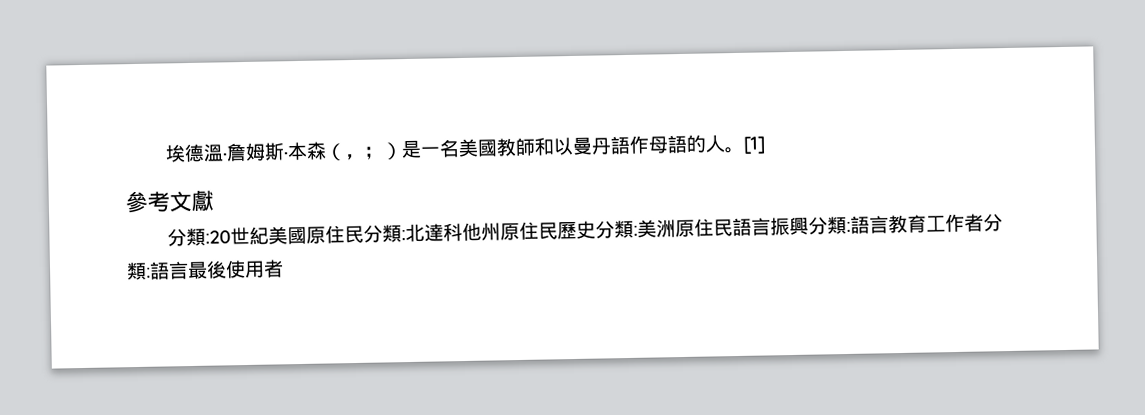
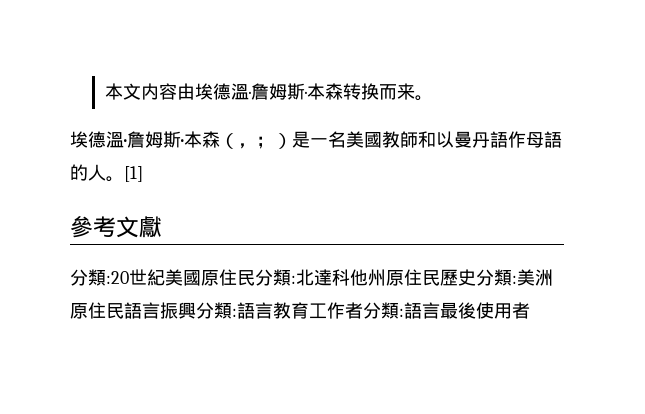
(164, 153) none -> [104,83,433,101] 本文内容由埃德溫·詹姆斯·本森转换而来。 //

